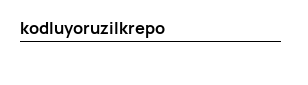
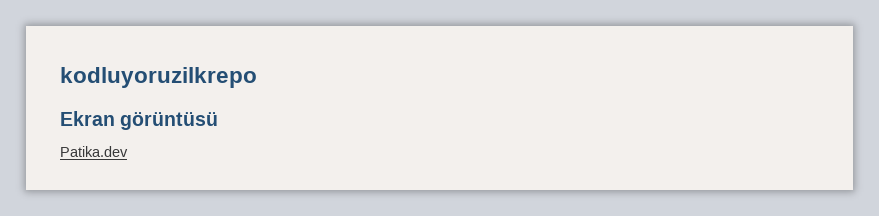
(165, 30) none -> [60,111,219,130] [60,146,128,157] // Ekran görüntüsü // Patika.dev

